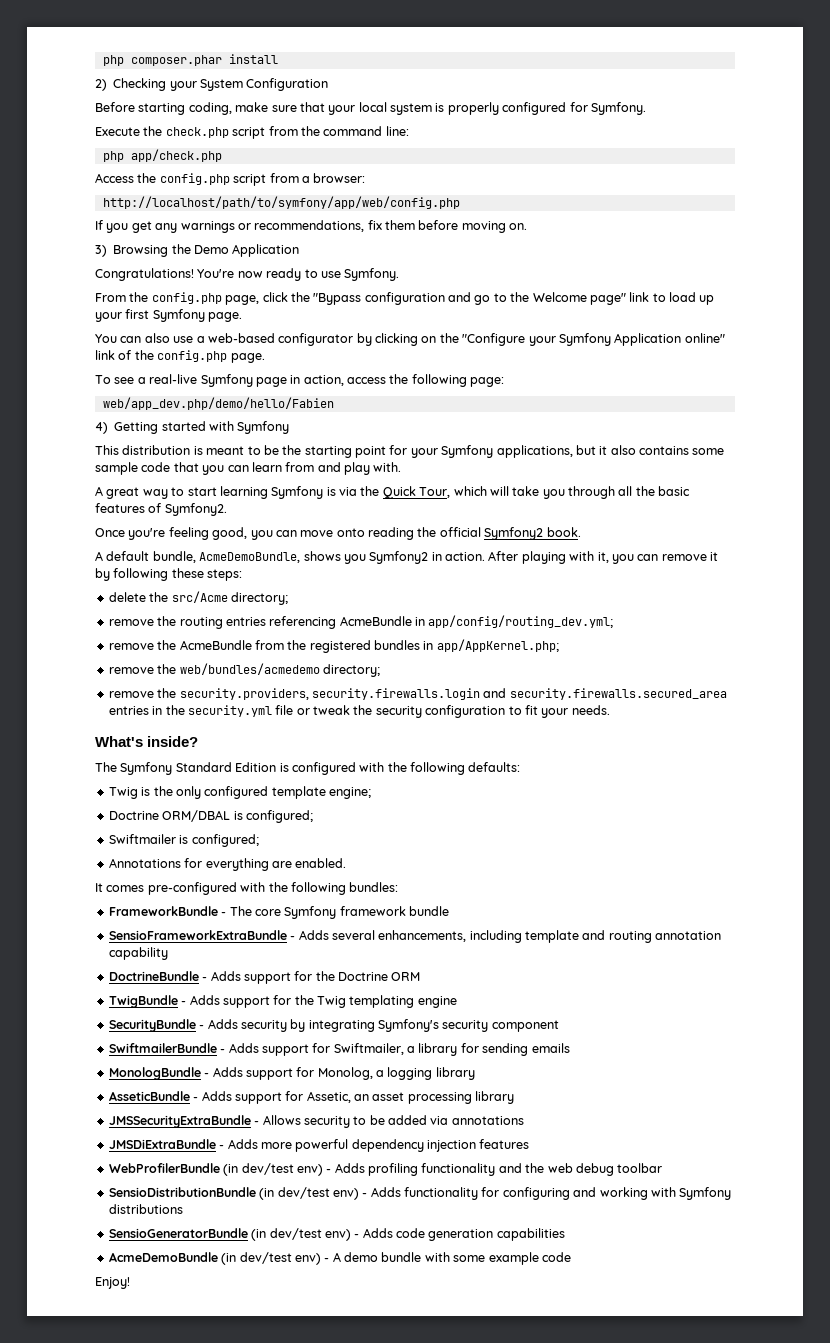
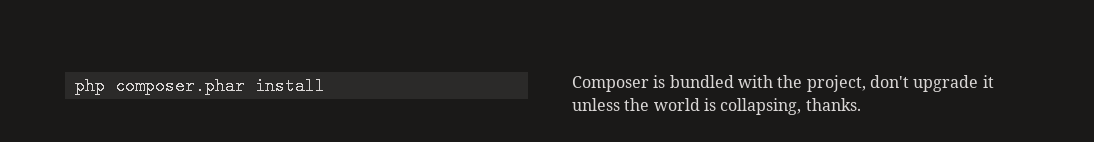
[95,78,329,91] [95,102,646,115] [95,126,409,139] [102,149,222,162] [95,173,366,186] [102,196,460,209] [95,220,528,233] [95,244,300,257] [95,268,400,281] [95,292,715,305] [95,309,243,322] [95,333,725,346] [95,350,265,363] [95,374,505,387] [102,397,334,410] [95,421,290,434] [95,445,725,458] [95,462,402,475] [95,486,691,499] [95,503,227,516] [95,527,581,540] [95,551,718,564] [95,568,243,581] [108,591,288,605] [108,615,614,629] [108,639,559,653] [108,663,380,677] [108,688,727,700] [108,705,610,718] [95,736,199,747] [95,762,521,775] [108,786,371,799] [108,810,313,823] [108,834,259,847] [108,858,347,871] [95,882,399,895] [108,906,449,919] [108,930,722,943] [108,947,168,960] [108,971,421,984] [108,995,457,1008] [108,1019,559,1032] [108,1043,570,1056] [108,1067,475,1080] [108,1091,515,1104] [108,1115,524,1128] [108,1139,530,1152] [108,1163,663,1176] [108,1187,732,1200] [108,1204,183,1214] [108,1228,565,1241] [108,1252,571,1265] [95,1277,130,1289] 2) Checking your System Configuration // Before starting coding, make sure that your local system is properly configured for Symfony. // Execute the check.php script from the command line: // php app/check.php // Access the config.php script from a browser: // http://localhost/path/to/symfony/app/web/config.php // If you get any warnings or recommendations, fix them before moving on. // 3) Browsing the Demo Application // Congratulations! You're now ready to use Symfony. // From the config.php page, click the "Bypass configuration and go to the Welcome page" link to load up your first Symfony page. // You can also use a web-based configurator by clicking on the "Configure your Symfony Application online" link of the config.php page. // To see a real-live Symfony page in action, access the following page: // web/app_dev.php/demo/hello/Fabien // 4) Getting started with Symfony // This distribution is meant to be the starting point for your Symfony applications, but it also contains some sample code that you can learn from and play with. // A great way to start learning Symfony is via the Quick Tour, which will take you through all the basic features of Symfony2. // Once you're feeling good, you can move onto reading the official Symfony2 book. // A default bundle, AcmeDemoBundle, shows you Symfony2 in action. After playing with it, you can remove it by following these steps: // delete the src/Acme directory; // remove the routing entries referencing AcmeBundle in app/config/routing_dev.yml; // remove the AcmeBundle from the registered bundles in app/AppKernel.php; // remove the web/bundles/acmedemo directory; // remove the security.providers, security.firewalls.login and security.firewalls.secured_area entries in the security.yml file or tweak the security configuration to fit your needs. // What's inside? // The Symfony Standard Edition is configured with the following defaults: // Twig is the only configured template engine; // Doctrine ORM/DBAL is configured; // Swiftmailer is configured; // Annotations for everything are enabled. // It comes pre-configured with the following bundles: // FrameworkBundle - The core Symfony framework bundle // SensioFrameworkExtraBundle - Adds several enhancements, including template and routing annotation capability // DoctrineBundle - Adds support for the Doctrine ORM // TwigBundle - Adds support for the Twig templating engine // SecurityBundle - Adds security by integrating Symfony's security component // SwiftmailerBundle - Adds support for Swiftmailer, a library for sending emails // MonologBundle - Adds support for Monolog, a logging library // AsseticBundle - Adds support for Assetic, an asset processing library // JMSSecurityExtraBundle - Allows security to be added via annotations // JMSDiExtraBundle - Adds more powerful dependency injection features // WebProfilerBundle (in dev/test env) - Adds profiling functionality and the web debug toolbar // SensioDistributionBundle (in dev/test env) - Adds functionality for configuring and working with Symfony distributions // SensioGeneratorBundle (in dev/test env) - Adds code generation capabilities // AcmeDemoBundle (in dev/test env) - A demo bundle with some example code // Enjoy! -> [572,75,994,92] [572,98,861,115] Composer is bundled with the project, don't upgrade it unless the world is collapsing, thanks.

